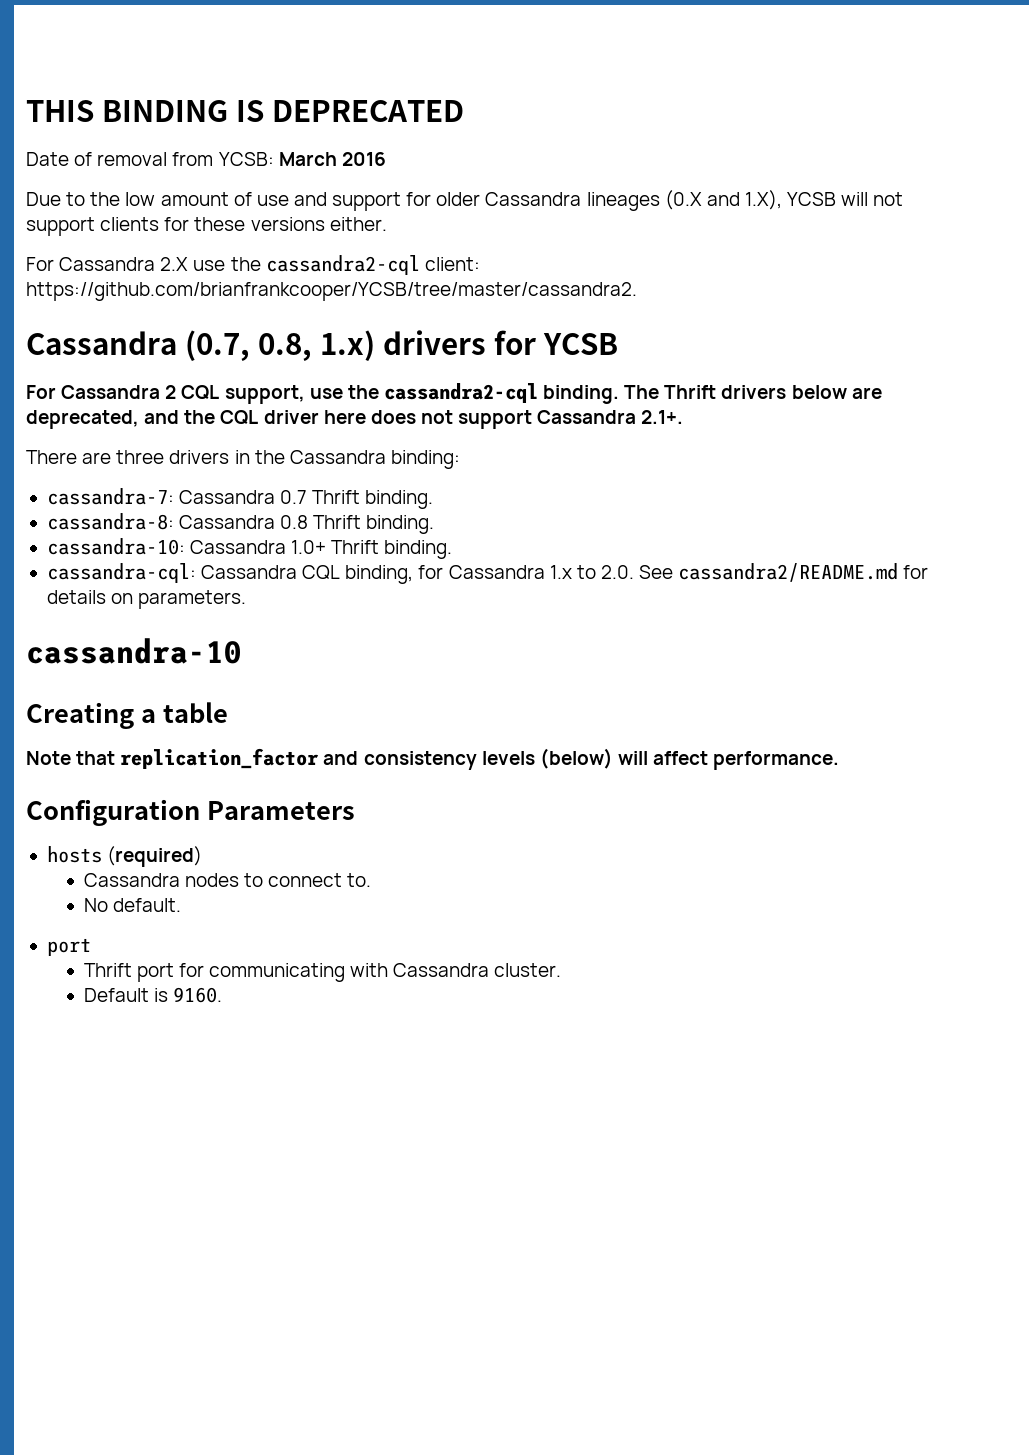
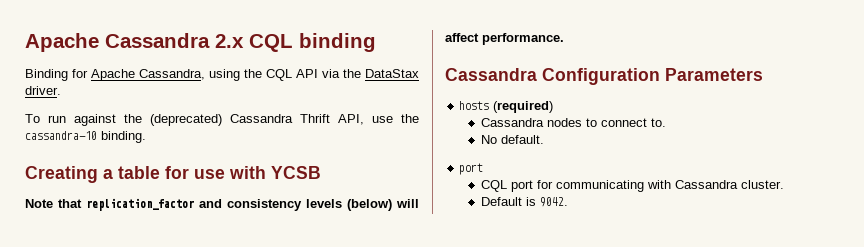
[26,100,464,122] [26,152,386,166] [26,190,904,211] [26,217,387,236] [26,255,480,275] [26,282,637,301] [26,330,618,361] [26,383,882,404] [26,410,684,429] [26,450,460,469] [46,488,434,509] [46,513,435,534] [46,538,453,559] [46,563,929,584] [46,590,247,609] [26,638,242,664] THIS BINDING IS DEPRECATED // Date of removal from YCSB: March 2016 // Due to the low amount of use and support for older Cassandra lineages (0.X and 1.X), YCSB will not support clients for these versions either. // For Cassandra 2.X use the cassandra2-cql client: https://github.com/brianfrankcooper/YCSB/tree/master/cassandra2. // Cassandra (0.7, 0.8, 1.x) drivers for YCSB // For Cassandra 2 CQL support, use the cassandra2-cql binding. The Thrift drivers below are deprecated, and the CQL driver here does not support Cassandra 2.1+. // There are three drivers in the Cassandra binding: // cassandra-7: Cassandra 0.7 Thrift binding. // cassandra-8: Cassandra 0.8 Thrift binding. // cassandra-10: Cassandra 1.0+ Thrift binding. // cassandra-cql: Cassandra CQL binding, for Cassandra 1.x to 2.0. See cassandra2/README.md for details on parameters. // cassandra-10 -> [25,33,376,52] [25,69,419,81] [25,86,61,95] [25,114,419,126] [25,131,146,143] Apache Cassandra 2.x CQL binding // Binding for Apache Cassandra, using the CQL API via the DataStax driver. // To run against the (deprecated) Cassandra Thrift API, use the cassandra-10 binding.
(228, 712) none -> [165,166,321,179] for use with YCSB
(840, 760) none -> [445,68,537,81] Cassandra
[83,963,132,977] Thrift -> [480,180,507,192] CQL
[172,987,222,1003] 9160. -> [539,197,568,207] 9042.

